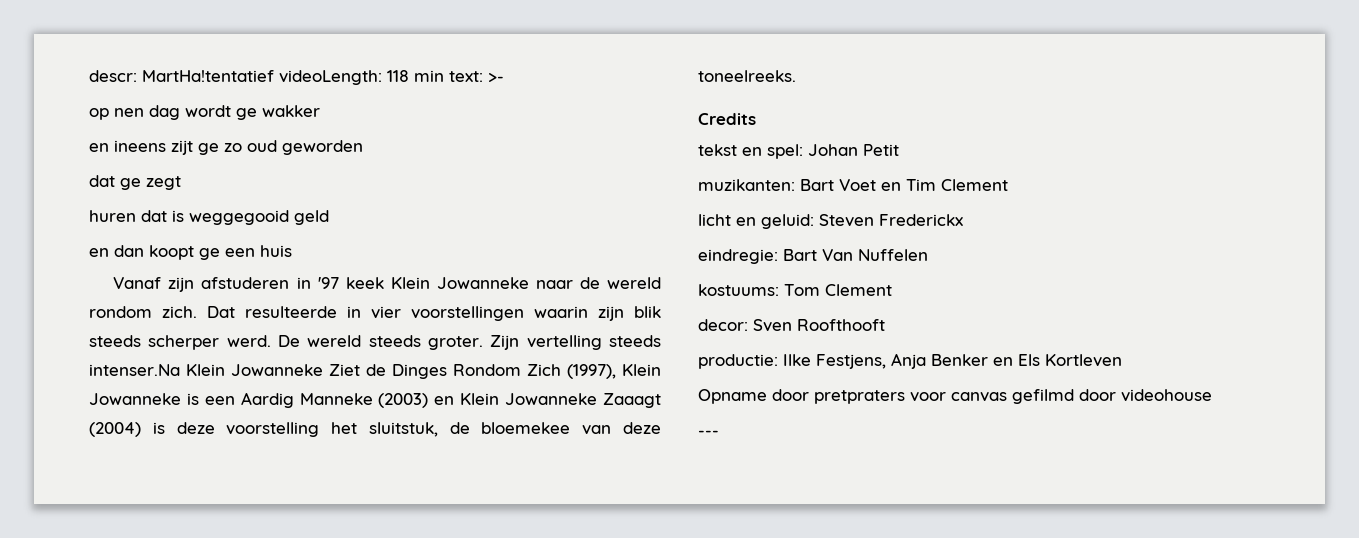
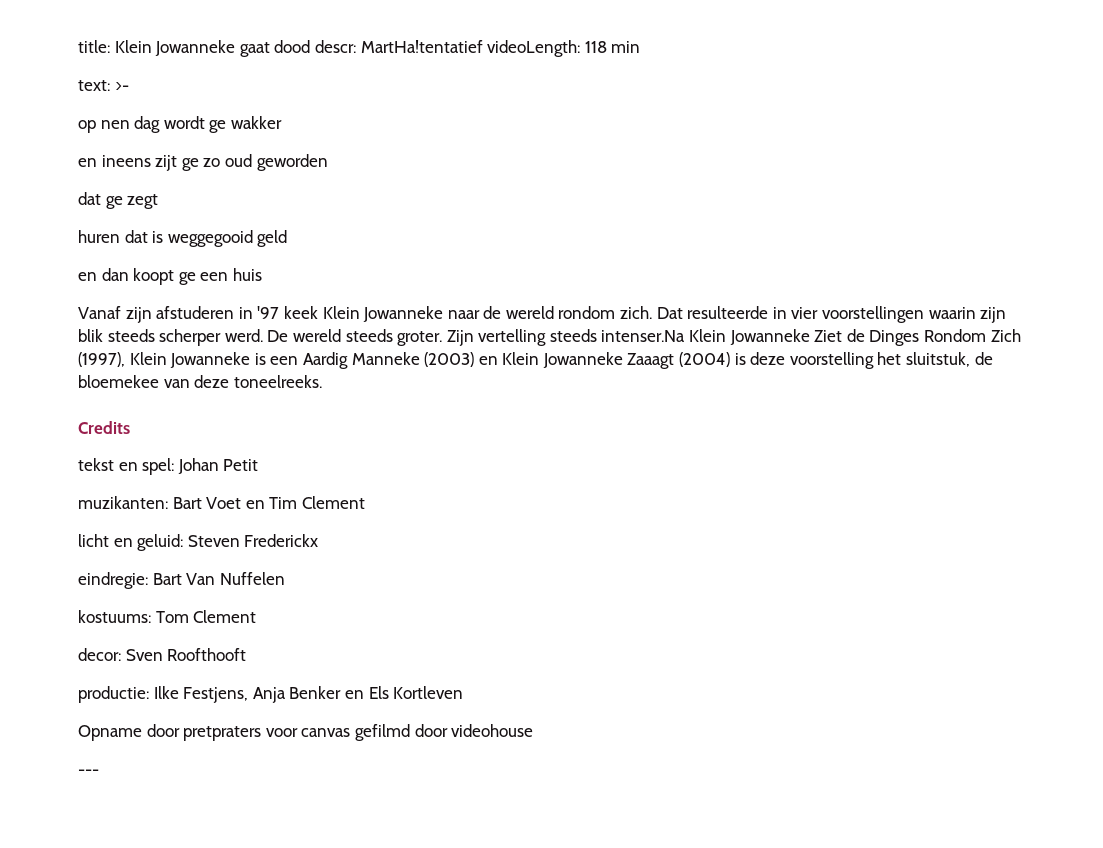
(89, 76) none -> [78,40,311,57] title: Klein Jowanneke gaat dood
(444, 76) none -> (641, 47) //

